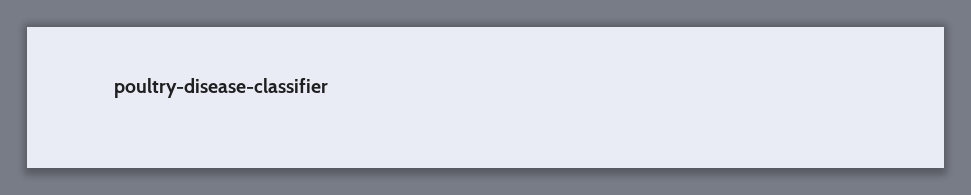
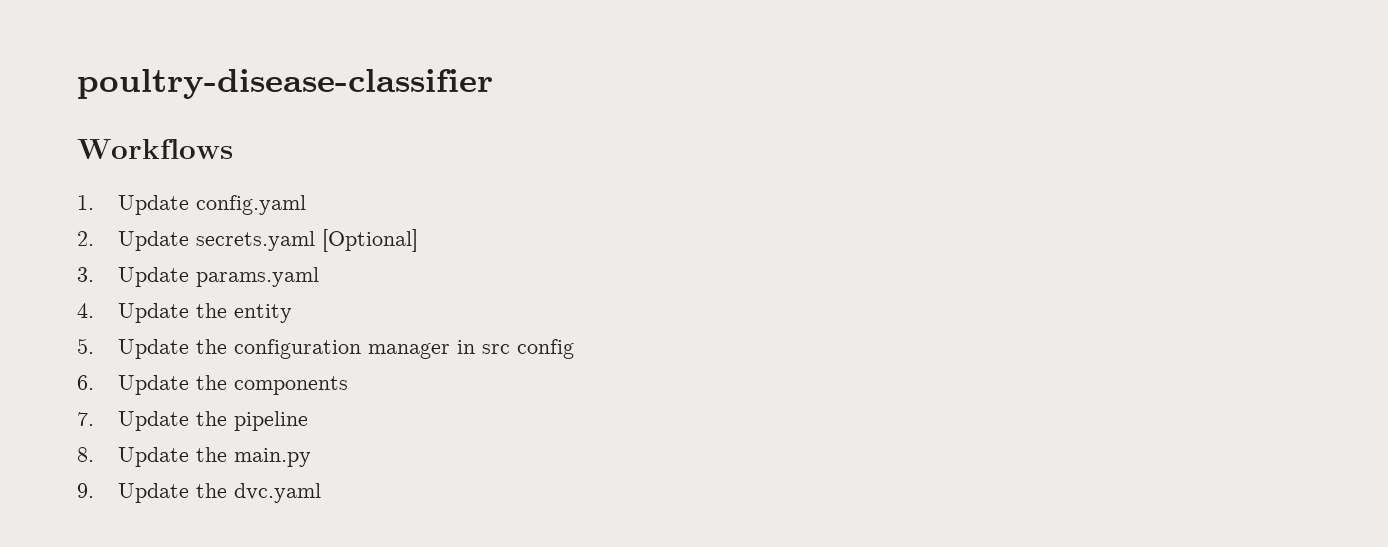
(328, 88) none -> [77,139,233,159] [77,195,307,215] [77,229,419,252] [77,267,320,287] [77,303,293,323] [77,338,575,359] [77,375,349,395] [77,411,309,431] [77,447,312,467] [77,483,322,503] // Workflows // 1. Update config.yaml // 2. Update secrets.yaml [Optional] // 3. Update params.yaml // 4. Update the entity // 5. Update the configuration manager in src config // 6. Update the components // 7. Update the pipeline // 8. Update the main.py // 9. Update the dvc.yaml

